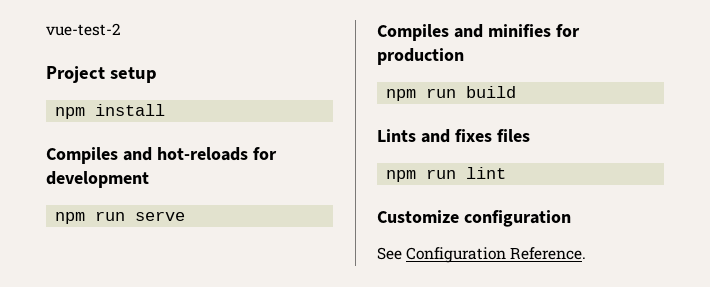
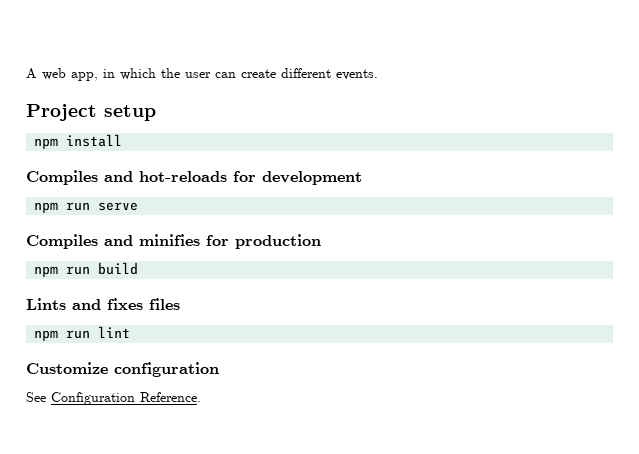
[46,23,121,36] vue-test-2 -> [26,68,378,81] A web app, in which the user can create different events.

